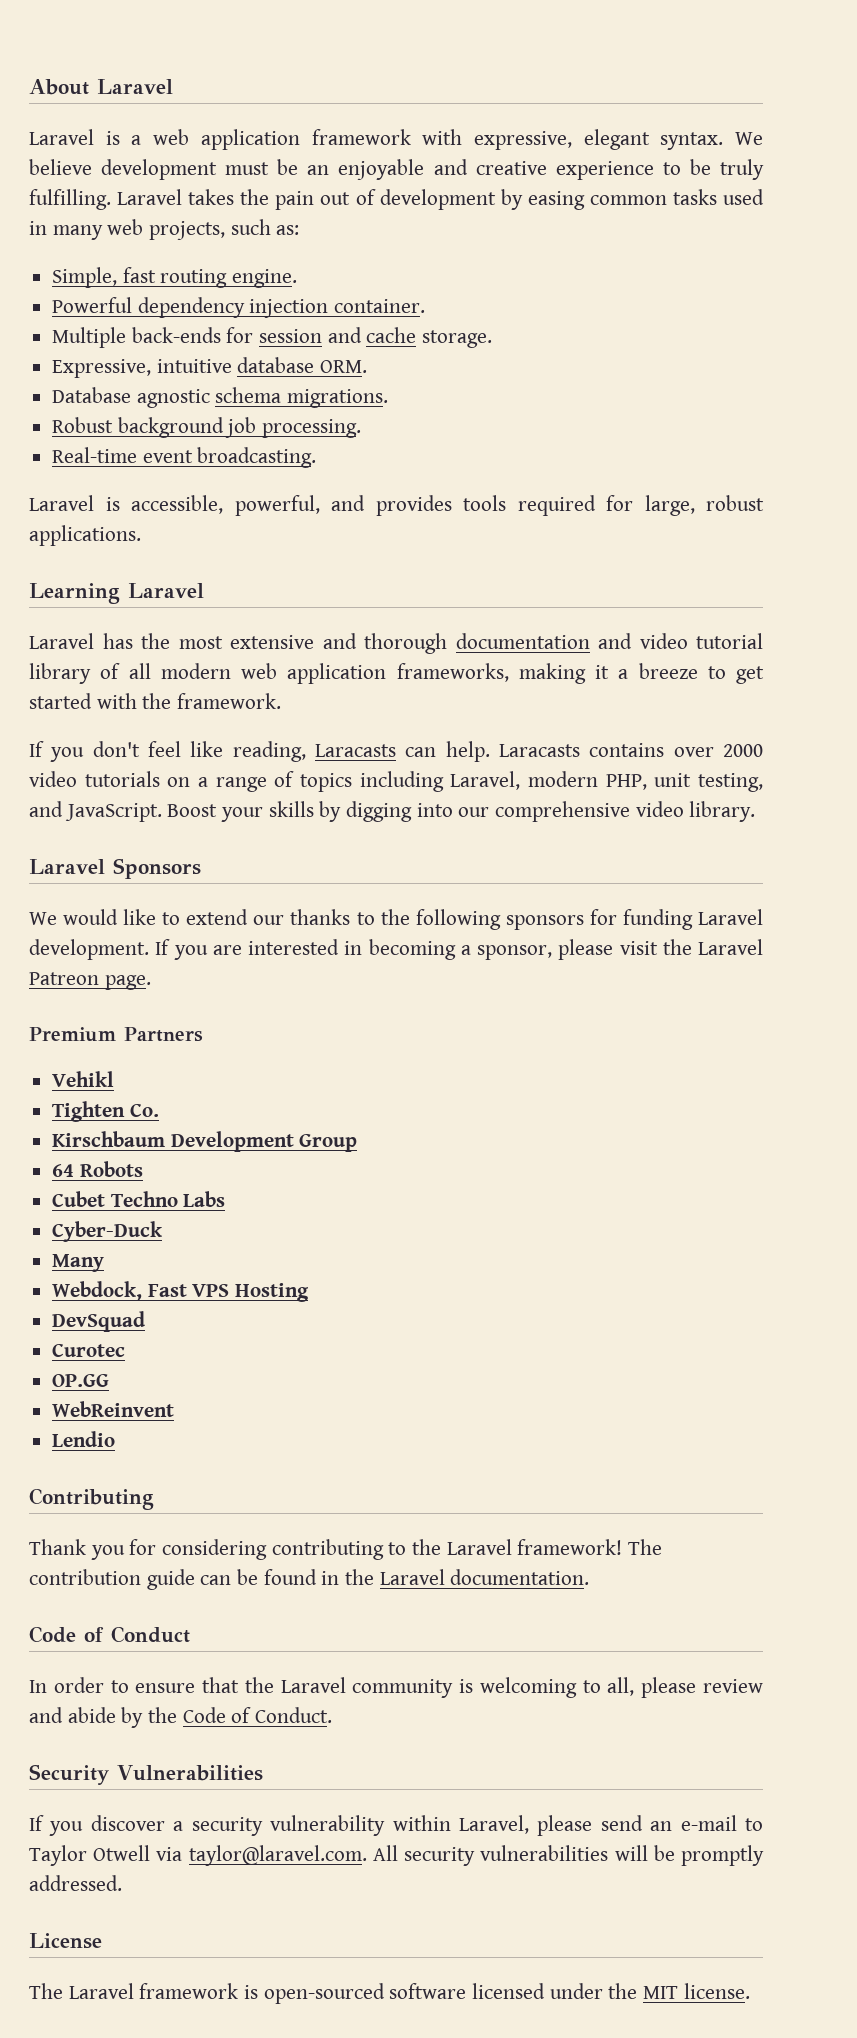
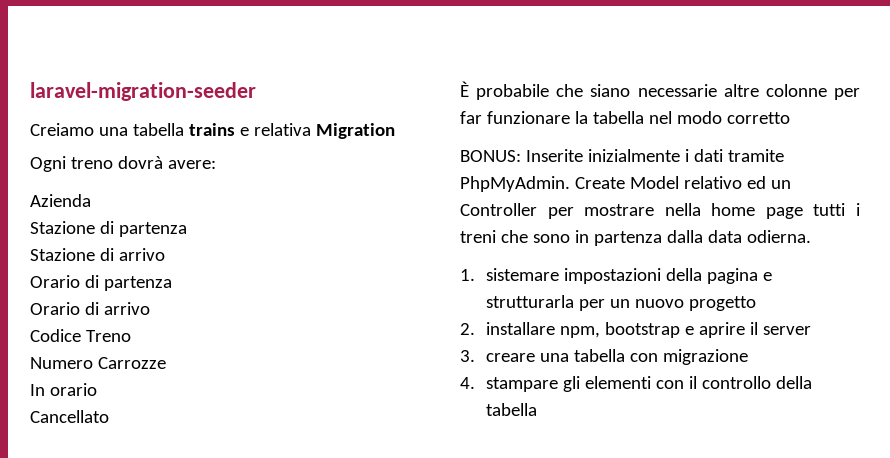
[29,79,173,95] [29,129,763,150] [29,159,764,180] [29,189,765,210] [29,219,300,240] [52,267,298,288] [52,297,426,318] [52,327,493,348] [52,357,368,378] [52,387,389,408] [52,417,362,438] [52,447,317,468] [29,495,764,516] [29,525,141,546] [29,583,204,604] [29,633,763,654] [29,663,764,684] [29,693,282,709] [29,741,764,762] [29,771,763,792] [29,801,756,822] [29,858,201,879] [29,909,764,930] [29,939,763,960] [29,972,151,990] [29,1027,203,1042] [52,1071,115,1087] [52,1101,159,1122] [52,1131,358,1152] [52,1161,143,1177] [52,1191,226,1207] [52,1221,164,1242] [52,1254,105,1272] [52,1281,310,1302] [52,1311,146,1332] [52,1344,126,1357] [52,1374,110,1387] [52,1401,175,1417] [52,1431,116,1447] [29,1488,154,1510] [29,1539,663,1560] [29,1569,590,1590] [29,1626,190,1643] [29,1677,763,1698] [29,1707,333,1728] [29,1764,263,1785] [29,1815,763,1836] [29,1845,764,1866] [29,1875,122,1891] [29,1933,102,1949] [29,1983,750,2004] About Laravel // Laravel is a web application framework with expressive, elegant syntax. We believe development must be an enjoyable and creative experience to be truly fulfilling. Laravel takes the pain out of development by easing common tasks used in many web projects, such as: // Simple, fast routing engine. // Powerful dependency injection container. // Multiple back-ends for session and cache storage. // Expressive, intuitive database ORM. // Database agnostic schema migrations. // Robust background job processing. // Real-time event broadcasting. // Laravel is accessible, powerful, and provides tools required for large, robust applications. // Learning Laravel // Laravel has the most extensive and thorough documentation and video tutorial library of all modern web application frameworks, making it a breeze to get started with the framework. // If you don't feel like reading, Laracasts can help. Laracasts contains over 2000 video tutorials on a range of topics including Laravel, modern PHP, unit testing, and JavaScript. Boost your skills by digging into our comprehensive video library. // Laravel Sponsors // We would like to extend our thanks to the following sponsors for funding Laravel development. If you are interested in becoming a sponsor, please visit the Laravel Patreon page. // Premium Partners // Vehikl // Tighten Co. // Kirschbaum Development Group // 64 Robots // Cubet Techno Labs // Cyber-Duck // Many // Webdock, Fast VPS Hosting // DevSquad // Curotec // OP.GG // WebReinvent // Lendio // Contributing // Thank you for considering contributing to the Laravel framework! The contribution guide can be found in the Laravel documentation. // Code of Conduct // In order to ensure that the Laravel community is welcoming to all, please review and abide by the Code of Conduct. // Security Vulnerabilities // If you discover a security vulnerability within Laravel, please send an e-mail to Taylor Otwell via taylor@laravel.com. All security vulnerabilities will be promptly addressed. // License // The Laravel framework is open-sourced software licensed under the MIT license. -> [30,82,256,101] [30,123,395,139] [30,156,216,172] [30,194,91,207] [30,221,187,237] [30,248,165,261] [30,275,172,291] [30,302,150,315] [30,329,131,342] [30,357,166,369] [30,383,97,396] [30,410,109,423] [460,81,860,100] [460,111,790,124] [460,149,784,162] [460,176,791,192] [460,203,860,219] [460,230,811,246] [460,268,773,284] [486,295,757,311] [460,322,812,338] [460,349,749,365] [460,376,813,392] [486,403,538,416] laravel-migration-seeder // Creiamo una tabella trains e relativa Migration // Ogni treno dovrà avere: // Azienda // Stazione di partenza // Stazione di arrivo // Orario di partenza // Orario di arrivo // Codice Treno // Numero Carrozze // In orario // Cancellato // È probabile che siano necessarie altre colonne per far funzionare la tabella nel modo corretto // BONUS: Inserite inizialmente i dati tramite PhpMyAdmin. Create Model relativo ed un Controller per mostrare nella home page tutti i treni che sono in partenza dalla data odierna. // 1. sistemare impostazioni della pagina e strutturarla per un nuovo progetto // 2. installare npm, bootstrap e aprire il server // 3. creare una tabella con migrazione // 4. stampare gli elementi con il controllo della tabella

